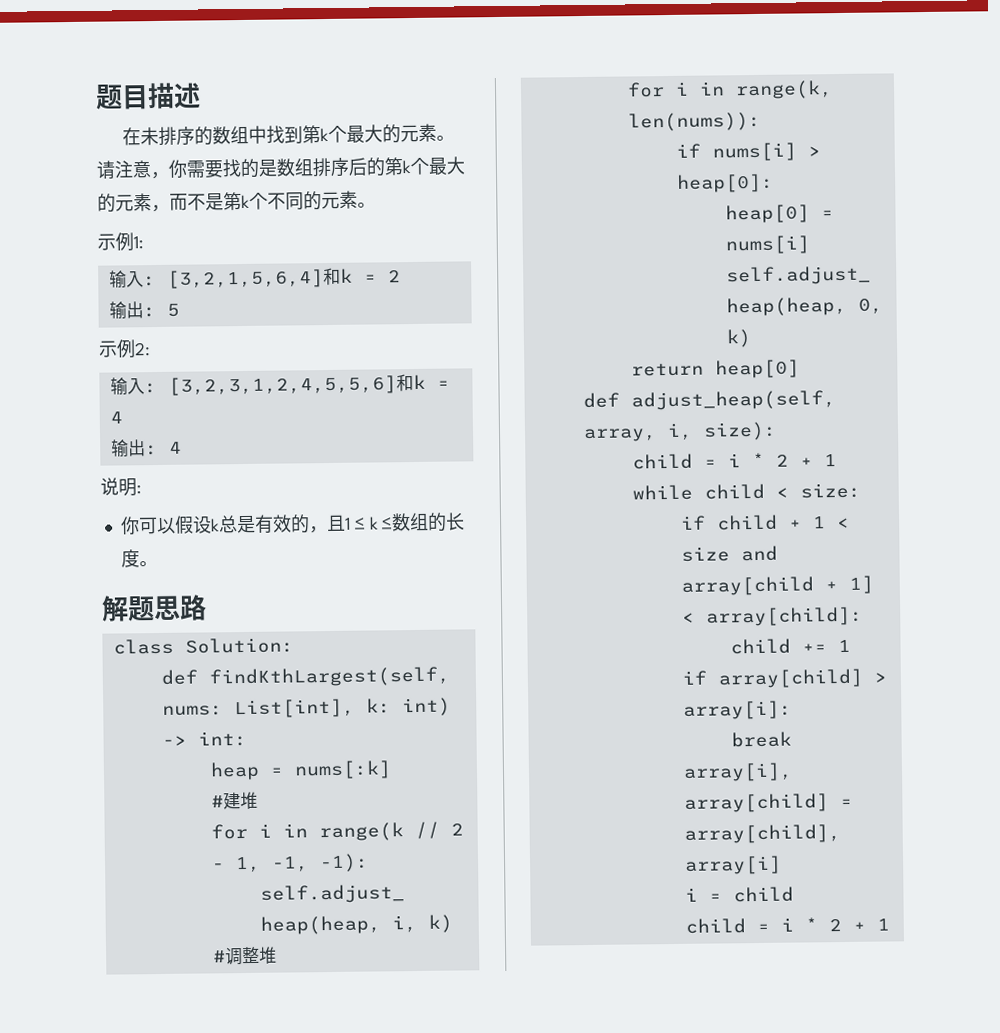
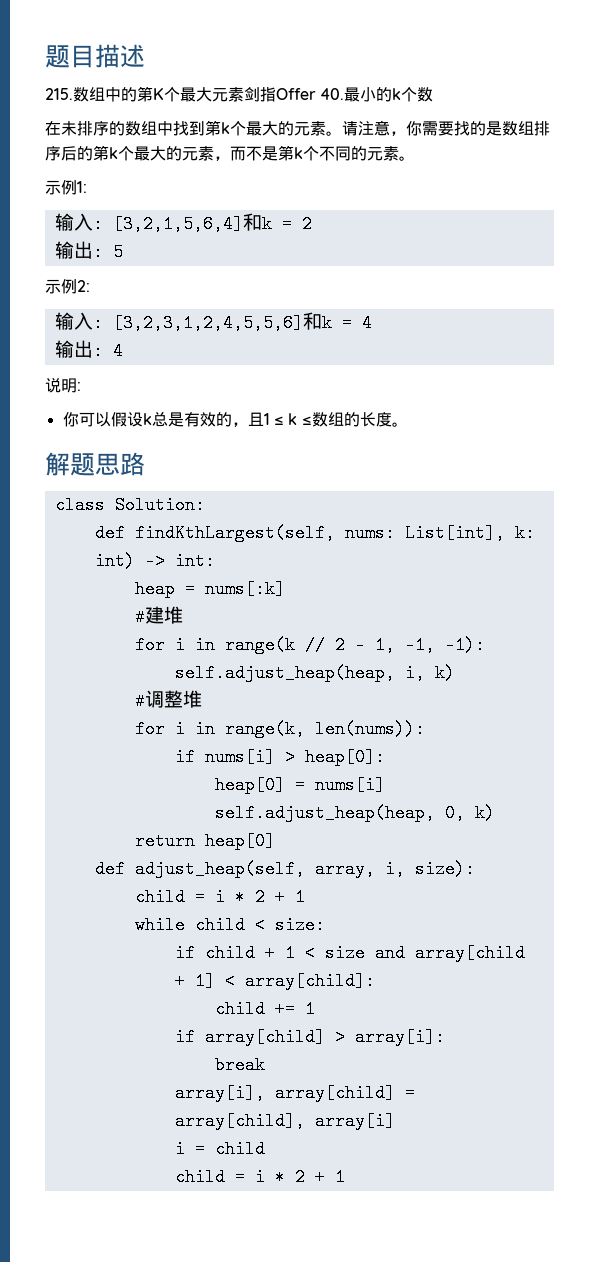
(201, 95) none -> [45,86,434,102] // 215.数组中的第K个最大元素剑指Offer 40.最小的k个数

